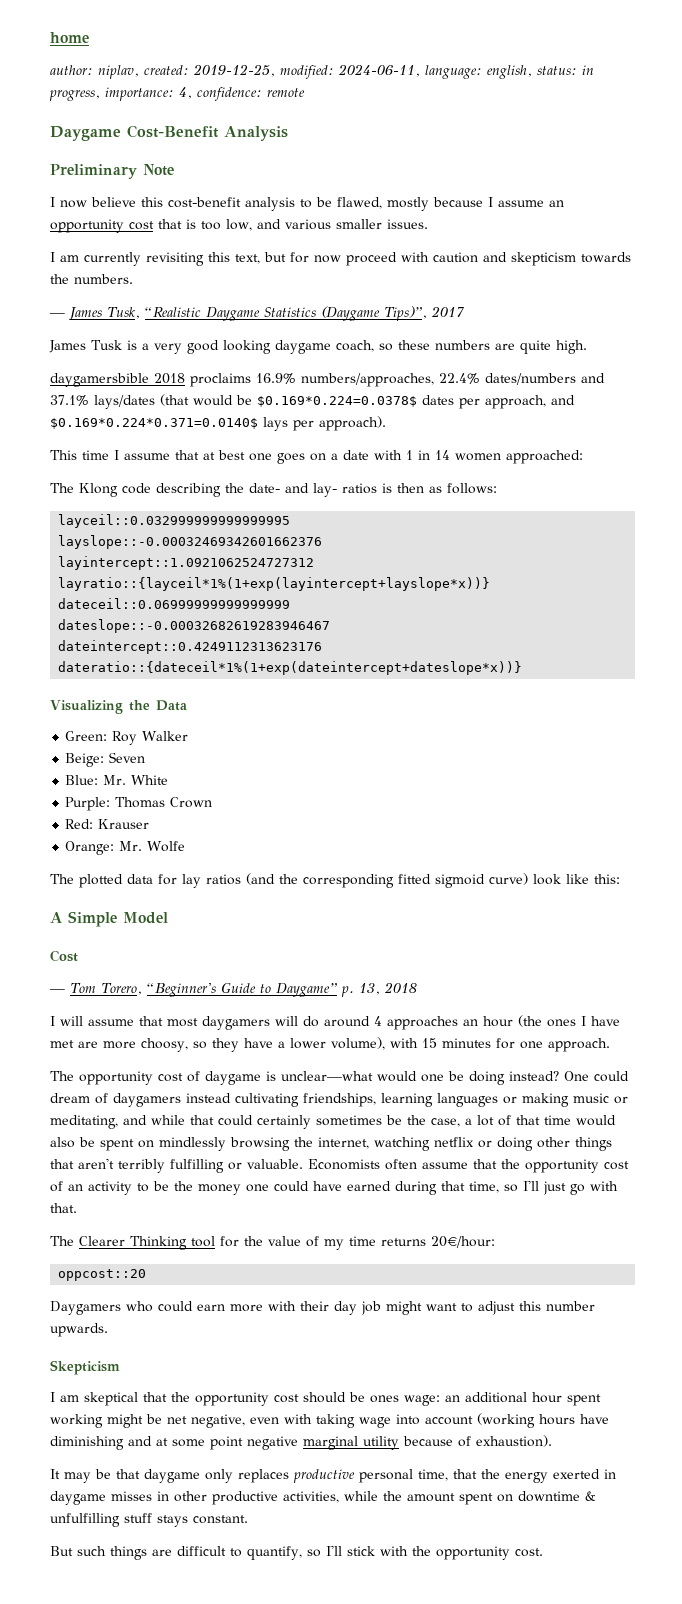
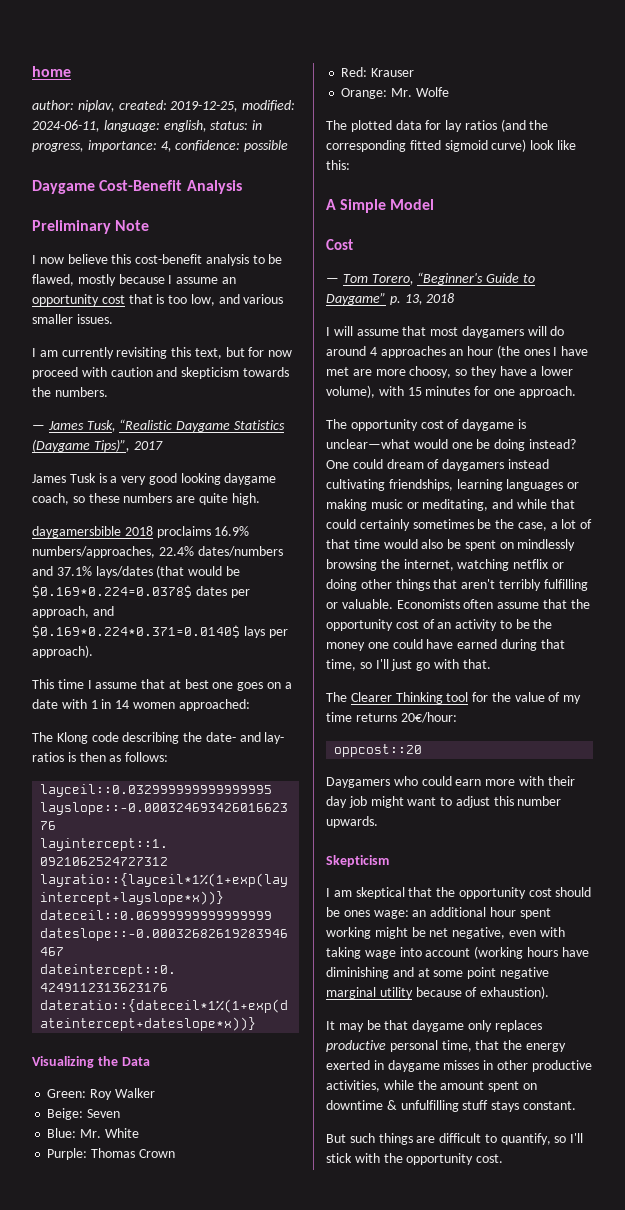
[267,88,305,97] remote -> [244,140,289,152] possible

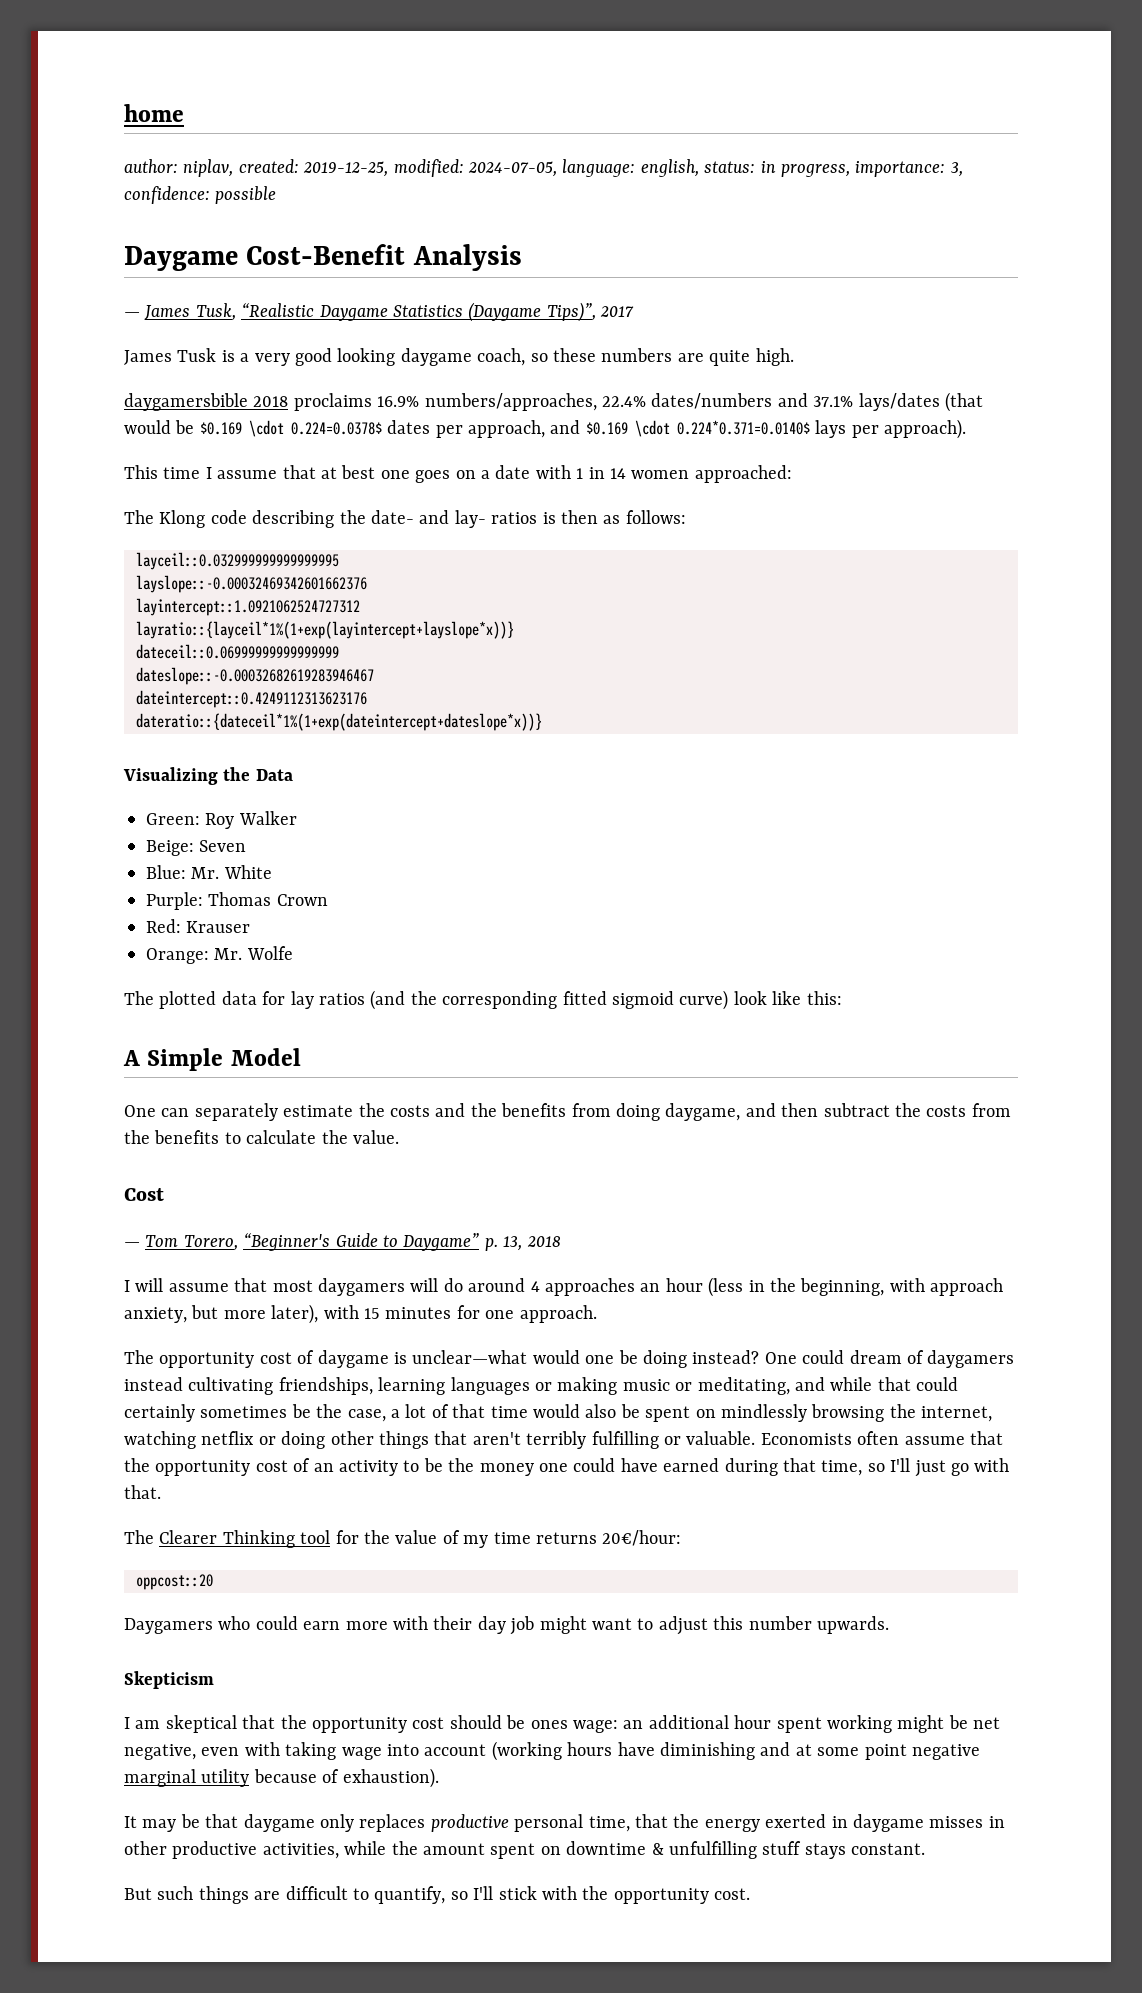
[32,120,100,132] 2024-06-11, -> [468,161,557,177] 2024-07-05,
[160,141,172,152] 4, -> [950,162,963,177] 3,
[32,220,150,234] [32,254,283,266] [32,274,236,286] [32,294,284,306] [32,314,113,324] [32,347,293,359] [32,367,289,379] [32,387,108,397] // Preliminary Note // I now believe this cost-benefit analysis to be flawed, mostly because I assume an opportunity cost that is too low, and various smaller issues. // I am currently revisiting this text, but for now proceed with caution and skepticism towards the numbers. -> (522, 257) none
[32,585,192,598] $0.169*0.224=0.0378$ -> [199,420,382,437] $0.169 \cdot 0.224=0.0378$
[32,625,240,638] $0.169*0.224*0.371=0.0140$ -> [585,420,810,437] $0.169 \cdot 0.224*0.371=0.0140$
(435, 204) none -> [124,1103,1011,1121] [124,1130,399,1144] // One can separately estimate the costs and the benefits from doing daygame, and then subtract the costs from the benefits to calculate the value.
[496,345,589,358] [326,366,574,378] [326,385,375,398] (the ones I have met are more choosy, so they have a lower volume), -> [708,1277,1004,1297] [124,1304,319,1324] (less in the beginning, with approach anxiety, but more later),

